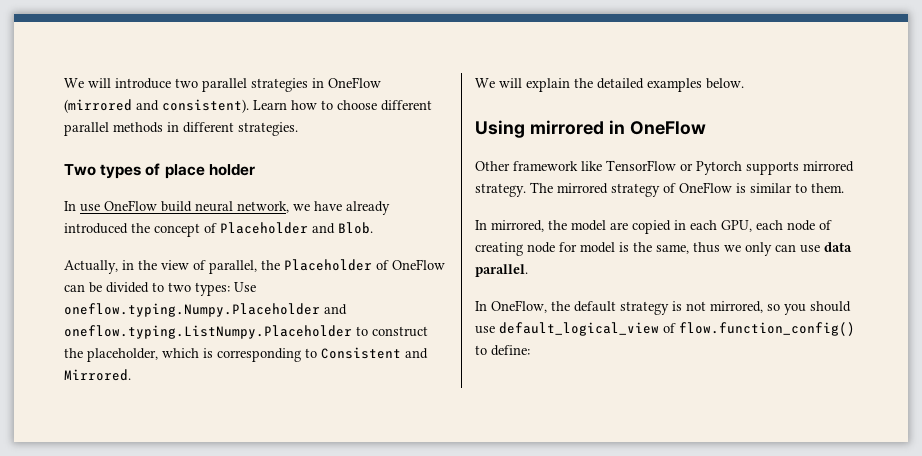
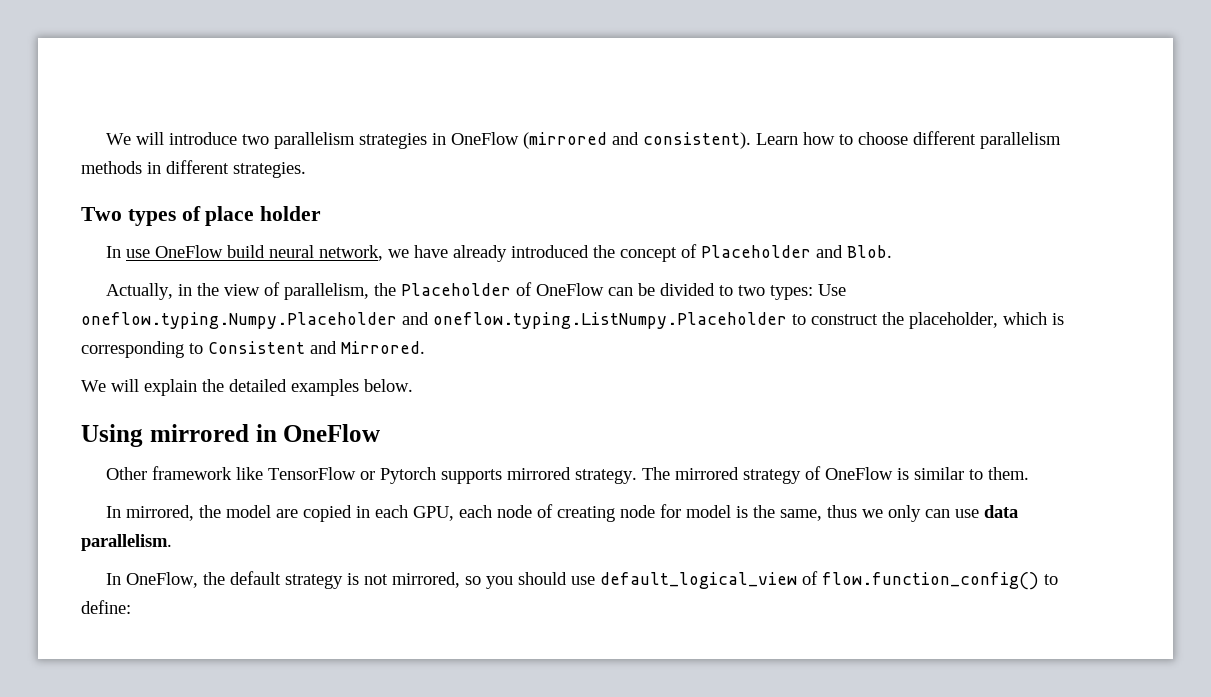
[202,78,247,92] parallel -> [274,132,356,149] parallelism
[64,122,109,136] parallel -> [980,132,1062,149] parallelism
[209,260,257,274] parallel, -> [284,283,370,300] parallelism,
[475,264,528,277] parallel. -> [81,534,172,551] parallelism.

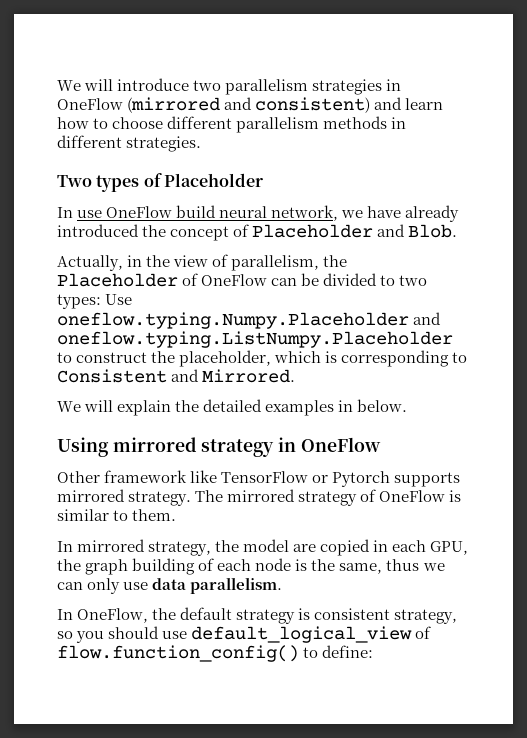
[643,132,799,149] consistent). Learn -> [255,97,444,113] consistent) and learn
[205,206,322,226] place holder -> [163,173,263,187] Placeholder
(359, 387) none -> [338,400,354,412] in
(249, 433) none -> [201,439,275,457] strategy
[126,505,195,521] mirrored, -> [77,539,212,556] mirrored strategy,
[459,504,732,522] each node of creating node for model -> [57,558,292,575] the graph building of each node
[888,505,951,522] only can -> [57,578,121,594] can only
[364,572,461,588] not mirrored, -> [314,608,458,624] consistent strategy,

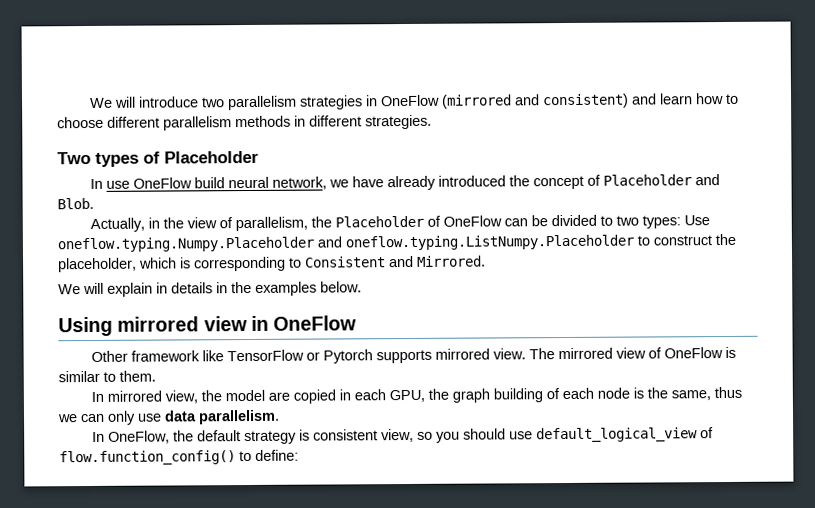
[175,399,354,416] the detailed examples in -> [156,281,317,296] in details in the examples
[201,439,275,457] strategy -> [203,316,248,332] view
[128,491,192,506] strategy. -> [493,348,527,360] view.
[298,491,358,506] strategy -> [616,347,647,359] view
[148,541,212,556] strategy, -> [165,390,199,404] view,
[394,609,458,624] strategy, -> [381,428,415,443] view,

